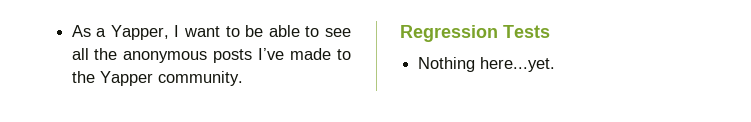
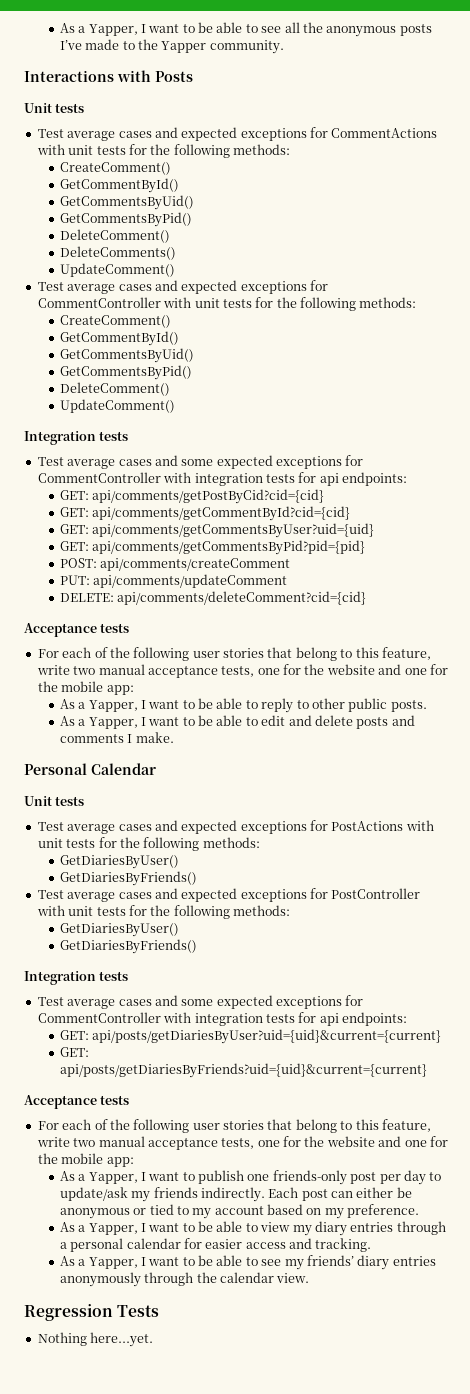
(243, 78) none -> [24,70,193,82] [24,103,85,113] [37,127,438,141] [36,144,290,158] [59,162,171,175] [59,178,179,193] [59,195,194,210] [59,212,192,227] [59,229,170,243] [59,246,176,260] [59,263,175,277] [37,280,328,294] [37,297,417,311] [59,315,171,328] [59,331,179,346] [59,348,194,363] [59,365,192,380] [59,382,170,396] [59,399,175,413] [24,431,129,445] [37,455,364,469] [37,472,407,486] [59,489,325,504] [59,506,351,521] [59,523,375,538] [59,540,366,555] [59,558,291,571] [59,574,288,588] [59,591,367,605] [24,623,130,637] [37,647,431,661] [36,664,448,678] [37,681,134,695] [59,698,427,713] [59,715,415,729] [59,732,174,743] [24,763,156,775] [24,796,85,806] [37,820,434,834] [37,837,260,851] [59,855,179,869] [59,871,197,886] [37,888,421,902] [36,905,290,919] [59,923,179,937] [59,939,197,954] [24,971,129,985] [37,995,364,1009] [37,1012,407,1026] [59,1029,442,1044] [59,1047,89,1057] [59,1063,427,1078] [24,1095,130,1109] [37,1119,431,1133] [36,1136,448,1150] [37,1153,134,1167] [59,1170,442,1185] [59,1187,412,1202] [59,1204,420,1219] [59,1221,446,1236] [59,1238,372,1252] [59,1255,436,1270] [59,1272,310,1287] // Interactions with Posts // Unit tests // Test average cases and expected exceptions for CommentActions with unit tests for the following methods: // CreateComment() // GetCommentById() // GetCommentsByUid() // GetCommentsByPid() // DeleteComment() // DeleteComments() // UpdateComment() // Test average cases and expected exceptions for CommentController with unit tests for the following methods: // CreateComment() // GetCommentById() // GetCommentsByUid() // GetCommentsByPid() // DeleteComment() // UpdateComment() // Integration tests // Test average cases and some expected exceptions for CommentController with integration tests for api endpoints: // GET: api/comments/getPostByCid?cid={cid} // GET: api/comments/getCommentById?cid={cid} // GET: api/comments/getCommentsByUser?uid={uid} // GET: api/comments/getCommentsByPid?pid={pid} // POST: api/comments/createComment // PUT: api/comments/updateComment // DELETE: api/comments/deleteComment?cid={cid} // Acceptance tests // For each of the following user stories that belong to this feature, write two manual acceptance tests, one for the website and one for the mobile app: // As a Yapper, I want to be able to reply to other public posts. // As a Yapper, I want to be able to edit and delete posts and comments I make. // Personal Calendar // Unit tests // Test average cases and expected exceptions for PostActions with unit tests for the following methods: // GetDiariesByUser() // GetDiariesByFriends() // Test average cases and expected exceptions for PostController with unit tests for the following methods: // GetDiariesByUser() // GetDiariesByFriends() // Integration tests // Test average cases and some expected exceptions for CommentController with integration tests for api endpoints: // GET: api/posts/getDiariesByUser?uid={uid}&current={current} // GET: api/posts/getDiariesByFriends?uid={uid}&current={current} // Acceptance tests // For each of the following user stories that belong to this feature, write two manual acceptance tests, one for the website and one for the mobile app: // As a Yapper, I want to publish one friends-only post per day to update/ask my friends indirectly. Each post can either be anonymous or tied to my account based on my preference. // As a Yapper, I want to be able to view my diary entries through a personal calendar for easier access and tracking. // As a Yapper, I want to be able to see my friends’ diary entries anonymously through the calendar view.

